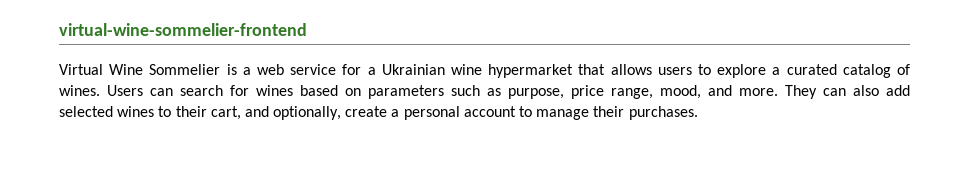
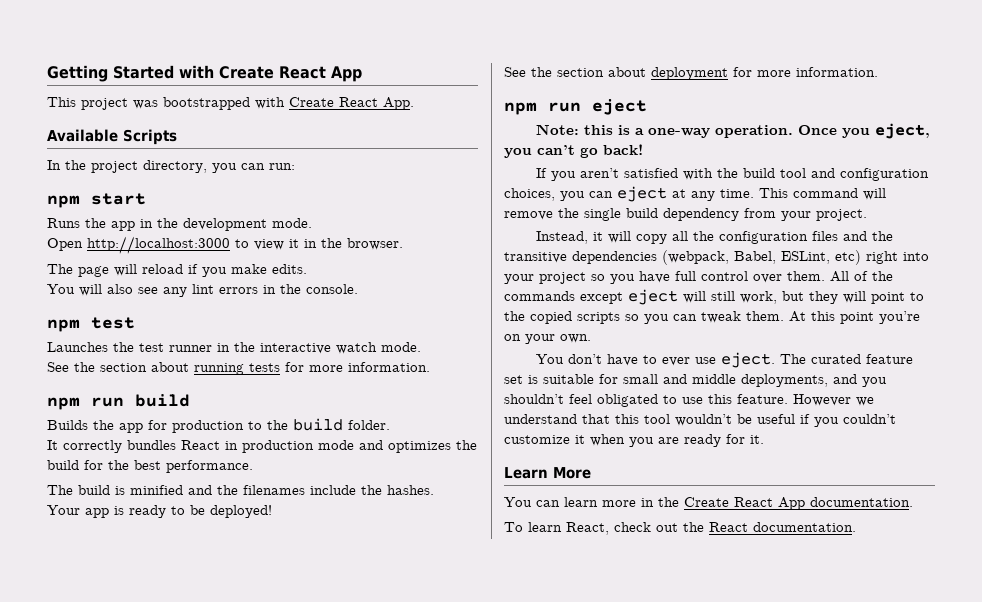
[59,23,307,36] [59,64,911,78] [59,85,910,99] [59,106,698,120] virtual-wine-sommelier-frontend // Virtual Wine Sommelier is a web service for a Ukrainian wine hypermarket that allows users to explore a curated catalog of wines. Users can search for wines based on parameters such as purpose, price range, mood, and more. They can also add selected wines to their cart, and optionally, create a personal account to manage their purchases. -> [47,65,362,82] [47,97,414,110] [47,129,177,145] [47,160,295,173] [47,193,146,208] [47,218,312,231] [47,236,403,254] [47,264,307,277] [47,284,358,297] [47,317,135,332] [47,342,421,354] [47,362,430,375] [47,394,190,410] [47,418,390,433] [47,440,477,453] [47,460,253,473] [47,485,434,495] [47,505,272,518] [504,67,878,80] [504,99,647,115] [536,123,931,139] [504,144,643,158] [536,168,930,181] [504,186,886,202] [504,208,867,221] [536,231,894,244] [504,250,929,265] [504,271,893,284] [504,289,924,305] [504,311,920,324] [504,334,591,344] [536,352,914,368] [504,374,887,387] [504,394,874,407] [504,414,896,427] [504,434,764,447] [504,467,591,479] [504,497,913,510] [504,522,856,535] Getting Started with Create React App // This project was bootstrapped with Create React App. // Available Scripts // In the project directory, you can run: // npm start // Runs the app in the development mode. // Open http://localhost:3000 to view it in the browser. // The page will reload if you make edits. // You will also see any lint errors in the console. // npm test // Launches the test runner in the interactive watch mode. // See the section about running tests for more information. // npm run build // Builds the app for production to the build folder. // It correctly bundles React in production mode and optimizes the build for the best performance. // The build is minified and the filenames include the hashes. // Your app is ready to be deployed! // See the section about deployment for more information. // npm run eject // Note: this is a one-way operation. Once you eject, you can’t go back! // If you aren’t satisfied with the build tool and configuration choices, you can eject at any time. This command will remove the single build dependency from your project. // Instead, it will copy all the configuration files and the transitive dependencies (webpack, Babel, ESLint, etc) right into your project so you have full control over them. All of the commands except eject will still work, but they will point to the copied scripts so you can tweak them. At this point you’re on your own. // You don’t have to ever use eject. The curated feature set is suitable for small and middle deployments, and you shouldn’t feel obligated to use this feature. However we understand that this tool wouldn’t be useful if you couldn’t customize it when you are ready for it. // Learn More // You can learn more in the Create React App documentation. // To learn React, check out the React documentation.

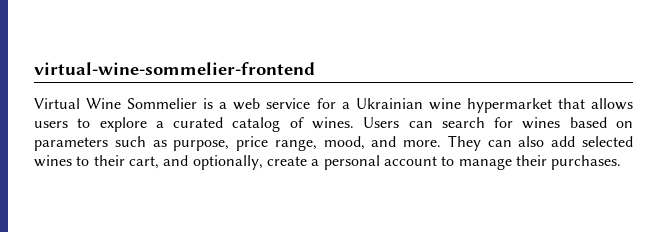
[47,65,362,82] [47,97,414,110] [47,129,177,145] [47,160,295,173] [47,193,146,208] [47,218,312,231] [47,236,403,254] [47,264,307,277] [47,284,358,297] [47,317,135,332] [47,342,421,354] [47,362,430,375] [47,394,190,410] [47,418,390,433] [47,440,477,453] [47,460,253,473] [47,485,434,495] [47,505,272,518] [504,67,878,80] [504,99,647,115] [536,123,931,139] [504,144,643,158] [536,168,930,181] [504,186,886,202] [504,208,867,221] [536,231,894,244] [504,250,929,265] [504,271,893,284] [504,289,924,305] [504,311,920,324] [504,334,591,344] [536,352,914,368] [504,374,887,387] [504,394,874,407] [504,414,896,427] [504,434,764,447] [504,467,591,479] [504,497,913,510] [504,522,856,535] Getting Started with Create React App // This project was bootstrapped with Create React App. // Available Scripts // In the project directory, you can run: // npm start // Runs the app in the development mode. // Open http://localhost:3000 to view it in the browser. // The page will reload if you make edits. // You will also see any lint errors in the console. // npm test // Launches the test runner in the interactive watch mode. // See the section about running tests for more information. // npm run build // Builds the app for production to the build folder. // It correctly bundles React in production mode and optimizes the build for the best performance. // The build is minified and the filenames include the hashes. // Your app is ready to be deployed! // See the section about deployment for more information. // npm run eject // Note: this is a one-way operation. Once you eject, you can’t go back! // If you aren’t satisfied with the build tool and configuration choices, you can eject at any time. This command will remove the single build dependency from your project. // Instead, it will copy all the configuration files and the transitive dependencies (webpack, Babel, ESLint, etc) right into your project so you have full control over them. All of the commands except eject will still work, but they will point to the copied scripts so you can tweak them. At this point you’re on your own. // You don’t have to ever use eject. The curated feature set is suitable for small and middle deployments, and you shouldn’t feel obligated to use this feature. However we understand that this tool wouldn’t be useful if you couldn’t customize it when you are ready for it. // Learn More // You can learn more in the Create React App documentation. // To learn React, check out the React documentation. -> [34,62,315,75] [34,98,634,113] [34,117,633,132] [34,135,633,151] [34,155,622,170] virtual-wine-sommelier-frontend // Virtual Wine Sommelier is a web service for a Ukrainian wine hypermarket that allows users to explore a curated catalog of wines. Users can search for wines based on parameters such as purpose, price range, mood, and more. They can also add selected wines to their cart, and optionally, create a personal account to manage their purchases.

